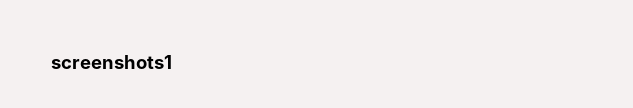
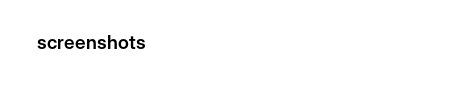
[51,55,172,69] screenshots1 -> [37,35,146,49] screenshots

